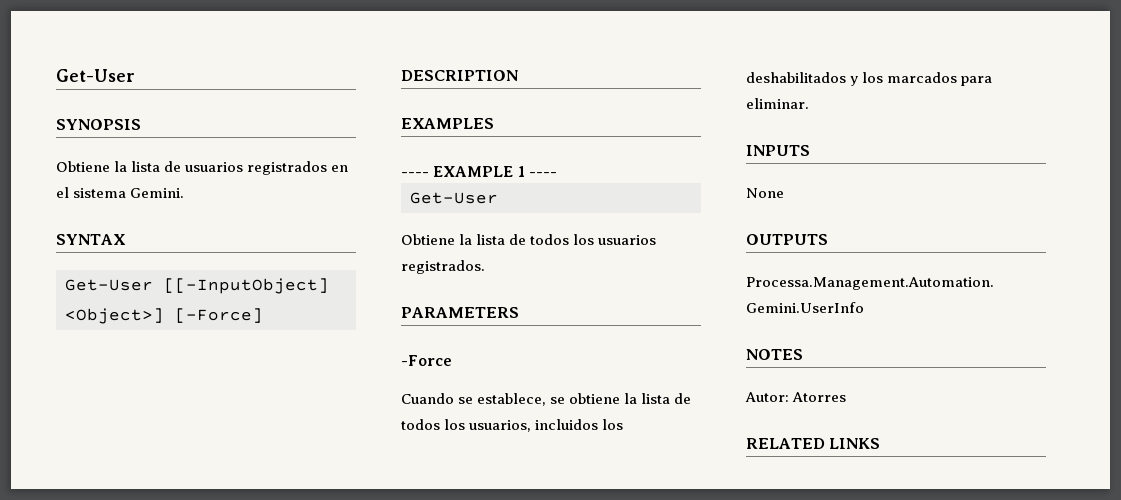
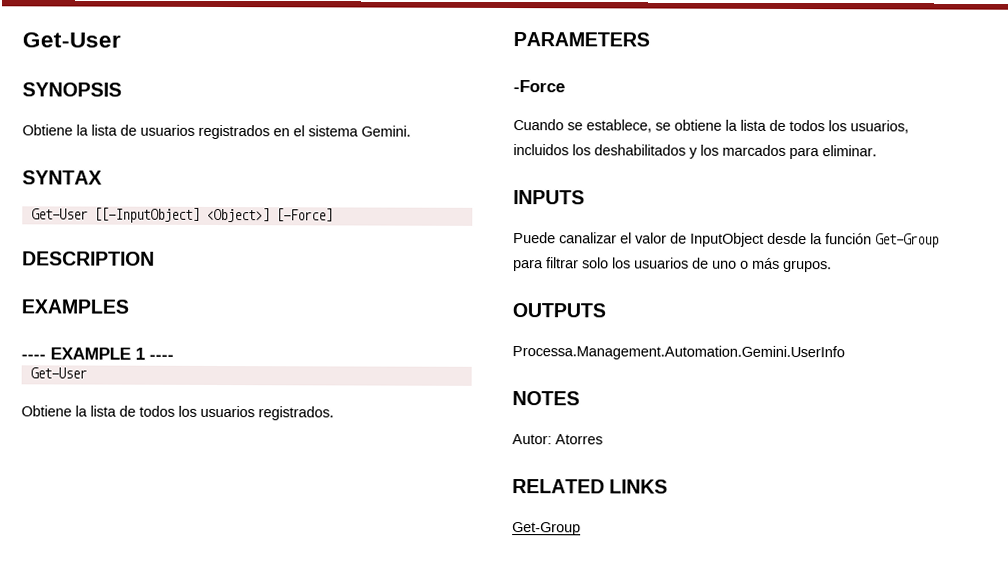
[746,188,784,198] // None -> [513,232,939,248] [513,257,832,273] // Puede canalizar el valor de InputObject desde la función Get-Group para filtrar solo los usuarios de uno o más grupos.
(881, 443) none -> [512,522,581,536] // Get-Group

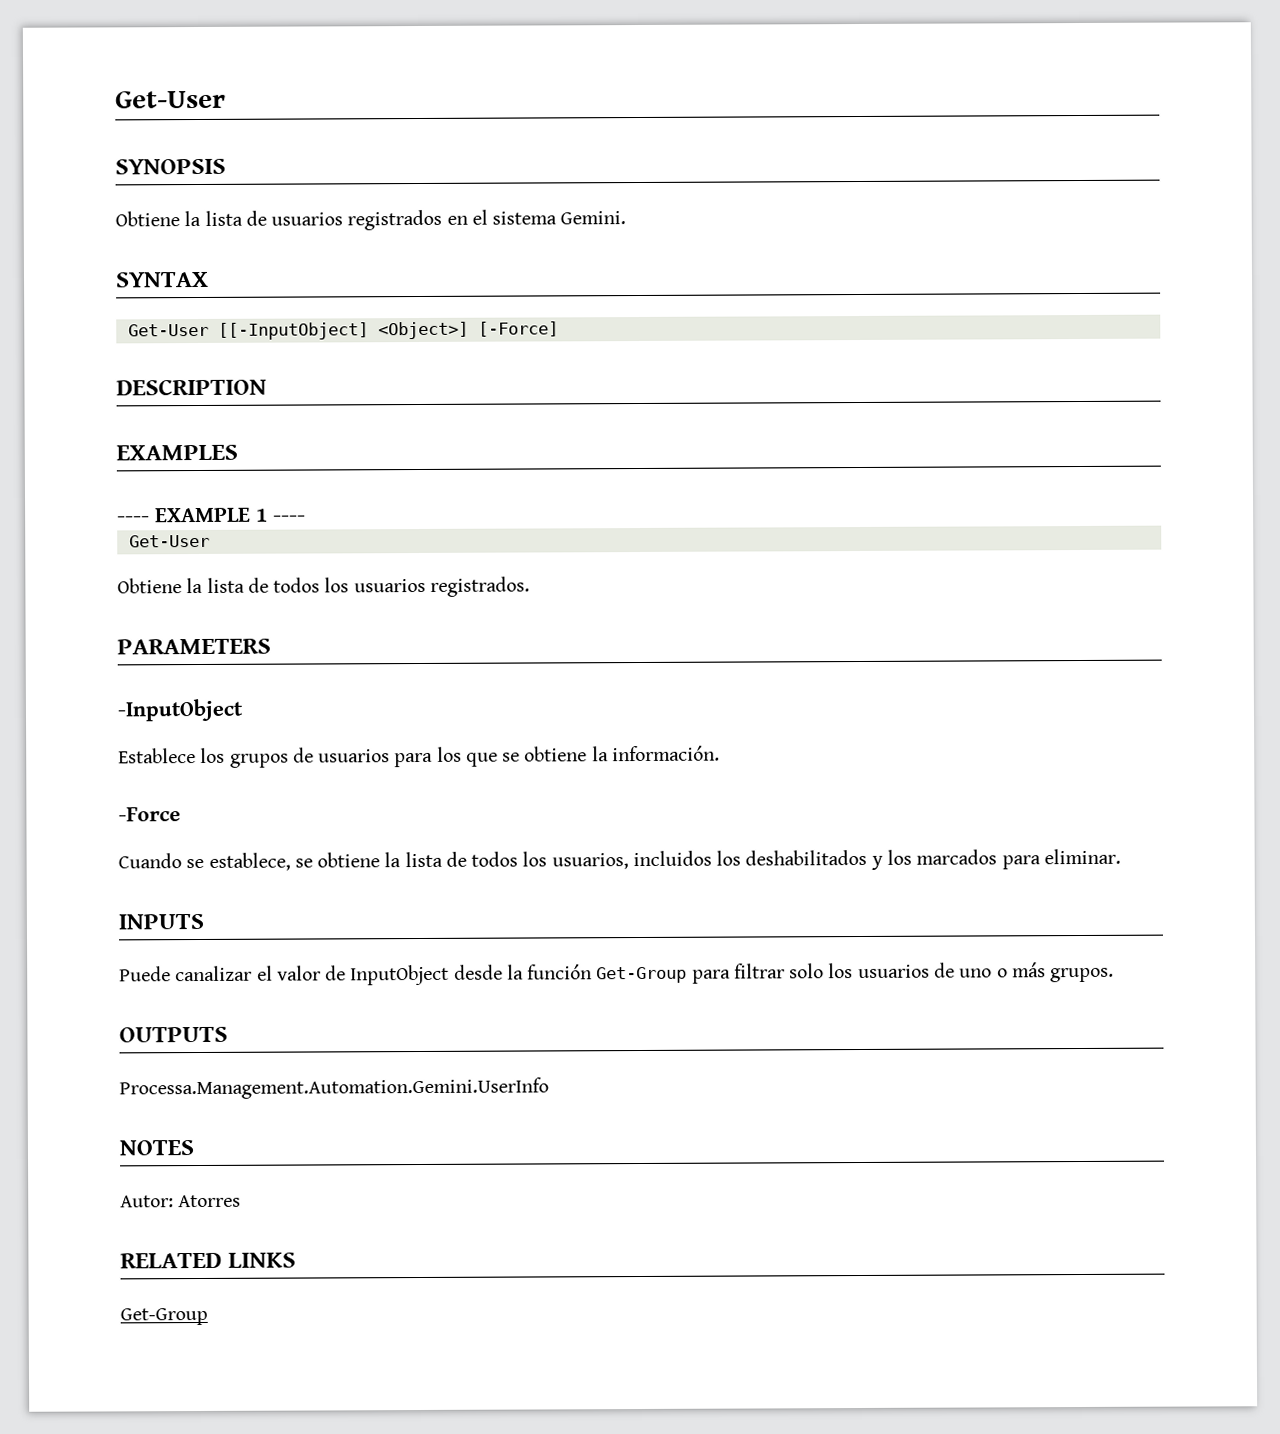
(650, 39) none -> [117,698,244,722] [118,745,720,768] // -InputObject // Establece los grupos de usuarios para los que se obtiene la información.

